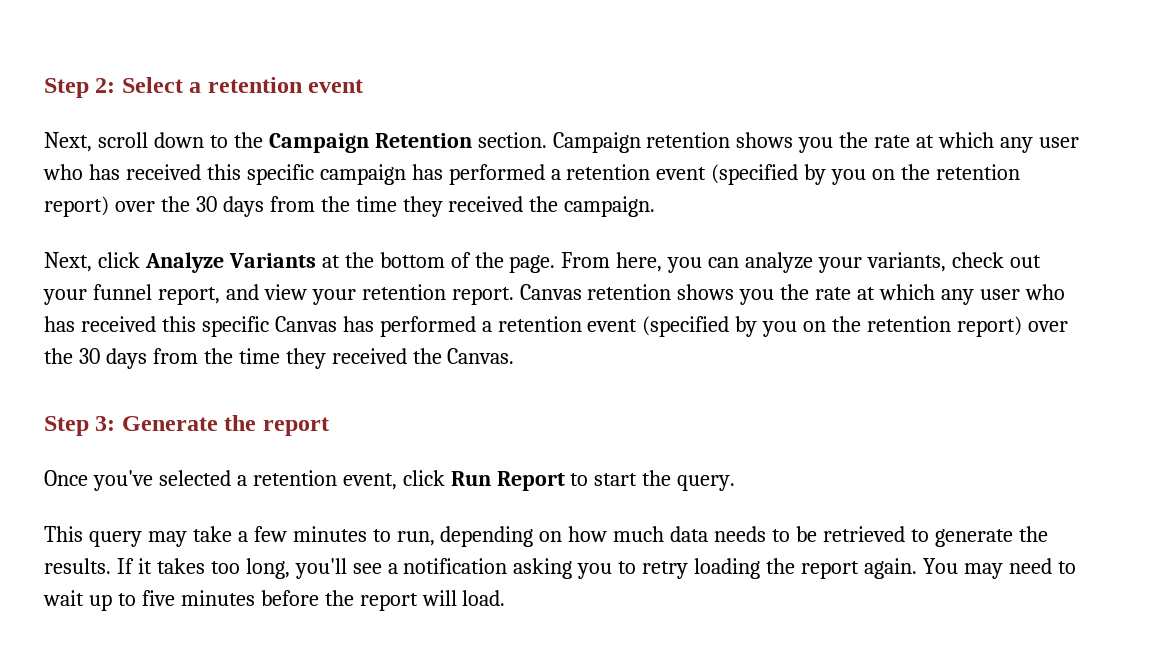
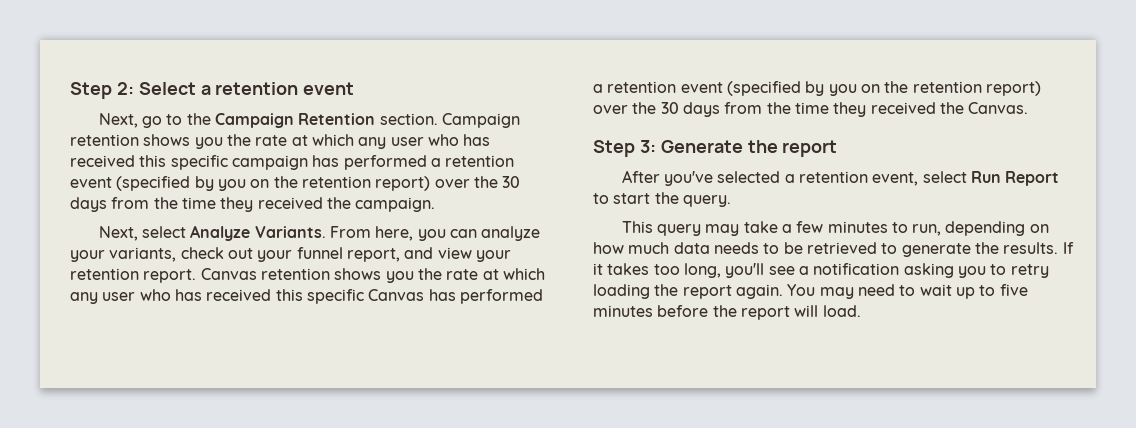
[97,132,204,148] scroll down -> [141,116,162,128] go
[97,252,556,273] click Analyze Variants at the bottom of the page. -> [141,225,326,241] select Analyze Variants.
[44,470,88,486] Once -> [621,170,660,183] After
[402,470,445,486] click -> [922,171,967,183] select

